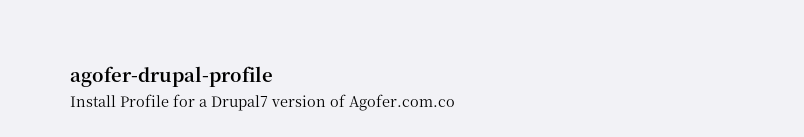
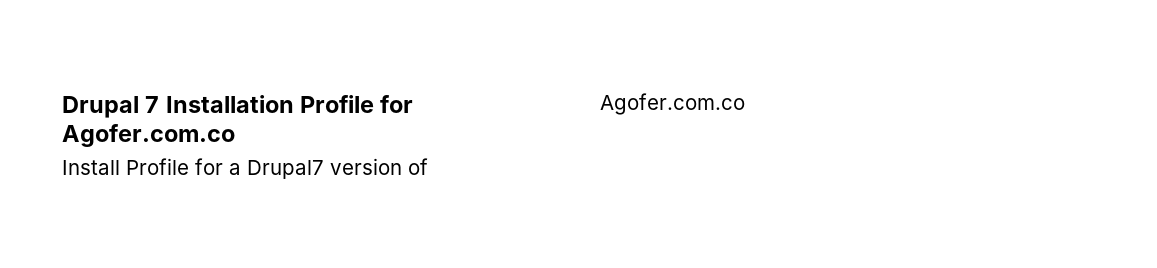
[70,66,273,87] agofer-drupal-profile -> [62,95,414,118] [62,124,235,147] Drupal 7 Installation Profile for Agofer.com.co

